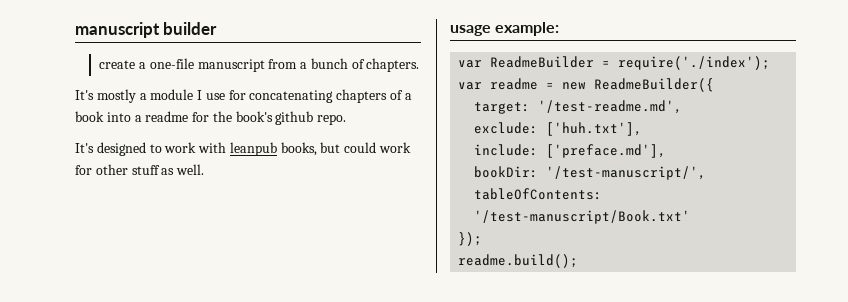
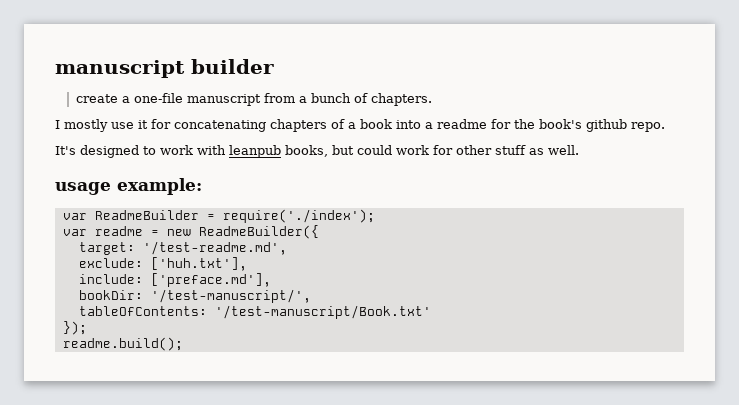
[75,89,225,103] It's mostly a module I use -> [55,119,148,132] I mostly use it

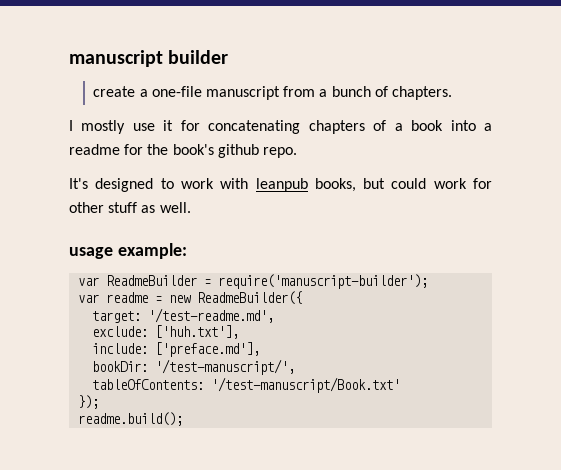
[222,209,375,223] require('./index'); -> [218,274,429,289] require('manuscript-builder');

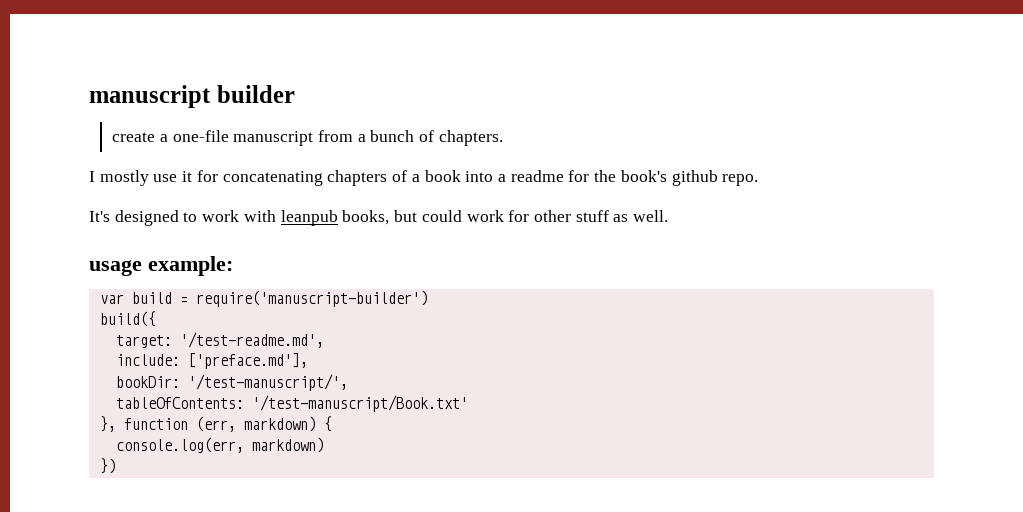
[106,274,429,289] [78,291,303,305] ReadmeBuilder = require('manuscript-builder'); // var readme = new ReadmeBuilder({ -> [131,290,428,307] [99,311,156,327] build = require('manuscript-builder') // build({
[92,325,240,339] // exclude: ['huh.txt'], -> (324, 340) none
[78,395,100,409] [78,412,184,426] }); // readme.build(); -> [99,416,332,432] [115,437,324,453] [99,458,116,474] }, function (err, markdown) { // console.log(err, markdown) // })

